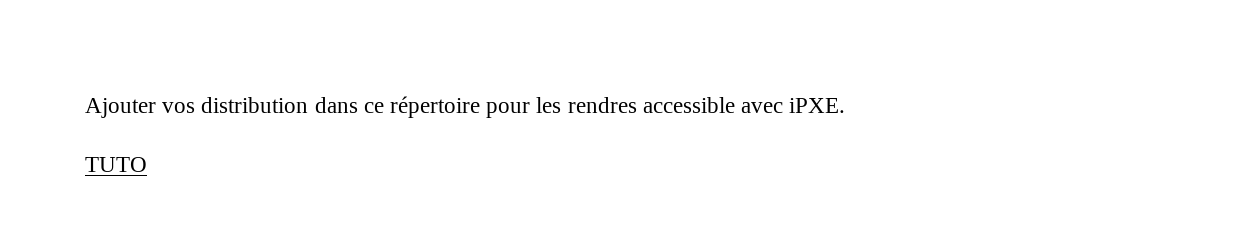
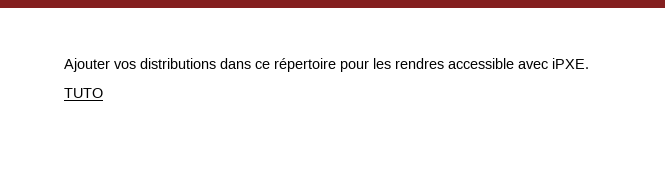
[201,97,309,113] distribution -> [140,58,216,69] distributions

